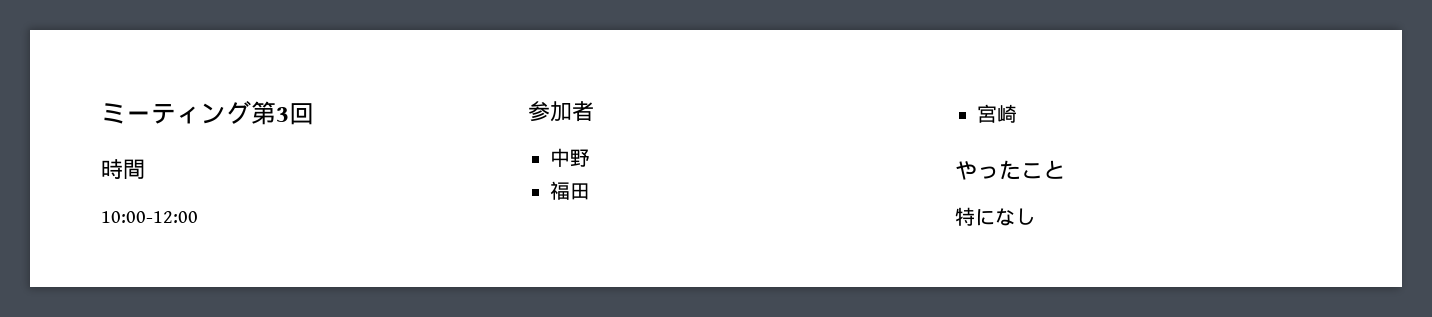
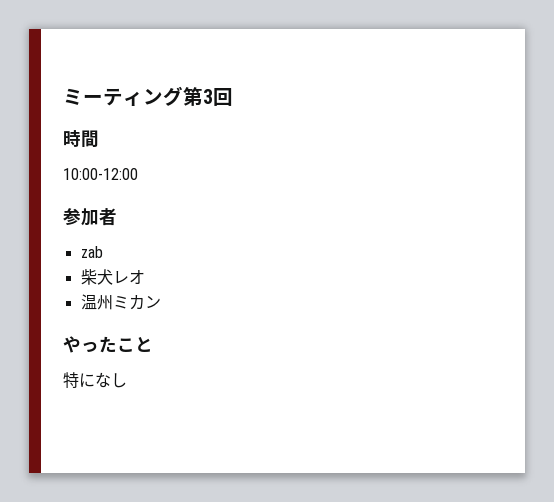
[550,148,590,167] [550,181,590,200] [977,104,1017,123] 中野 // 福田 // 宮崎 -> [80,246,103,258] [80,269,145,285] [80,294,161,310] zab // 柴犬レオ // 温州ミカン

